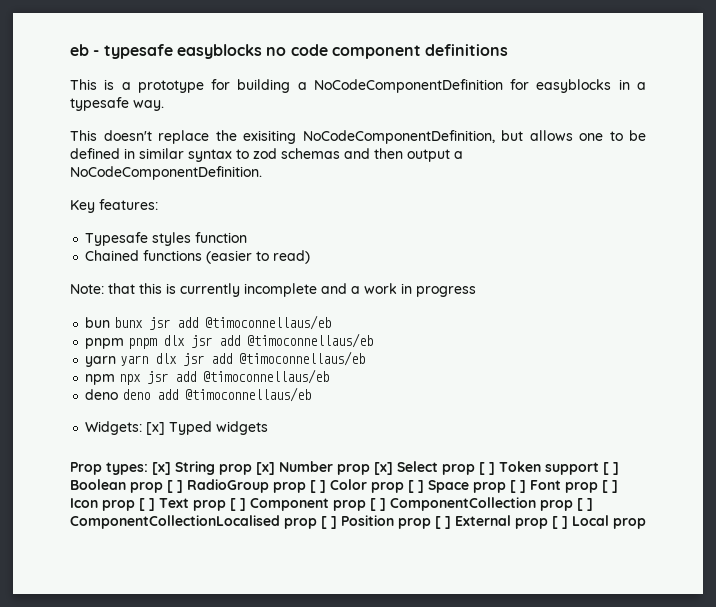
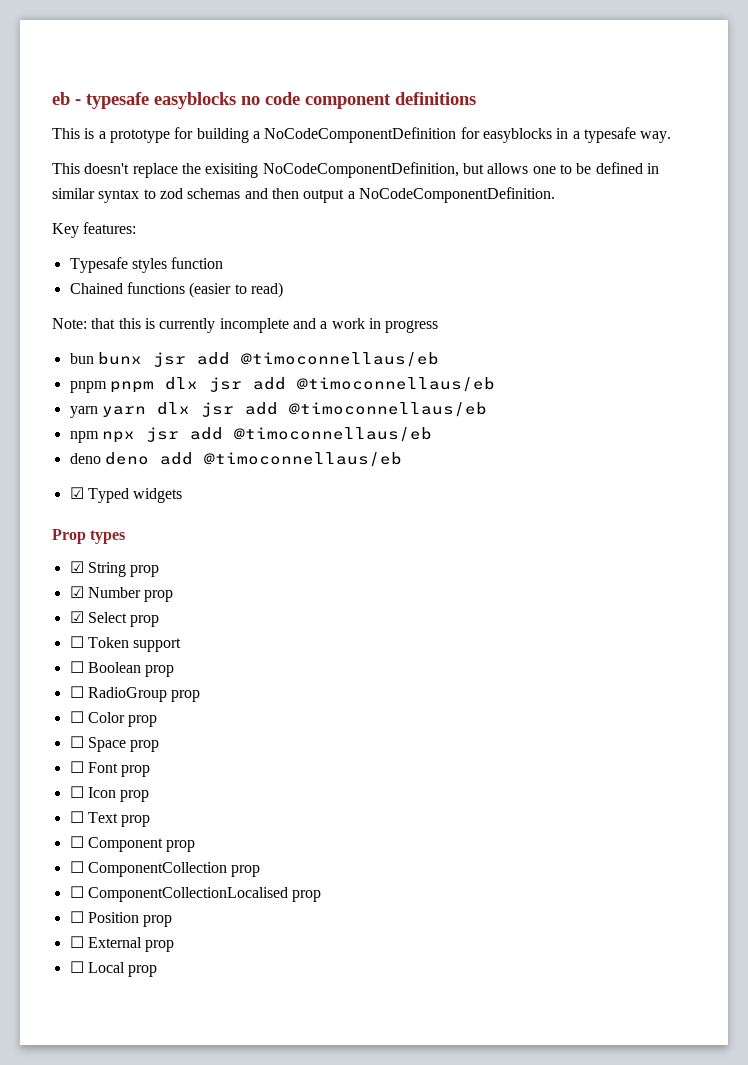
[85,421,166,435] Widgets: [x] -> [69,487,84,499] ☑
[106,462,171,475] types: [x] -> [90,530,126,544] [69,561,84,573] types // ☑
[256,462,275,475] [x] -> [69,586,84,598] // ☑
[374,462,393,475] [x] -> [69,611,84,623] // ☑
[479,462,495,475] [ ] -> [69,636,84,648] // ☐
[603,462,619,475] [ ] -> [69,661,84,673] // ☐
[167,480,183,493] [ ] -> [69,686,84,698] // ☐
[310,480,326,493] [ ] -> [69,711,84,723] // ☐
[408,480,424,493] [ ] -> [69,736,84,748] // ☐
[510,480,526,493] [ ] -> [69,761,84,773] // ☐
[602,480,618,493] [ ] -> [69,786,84,798] // ☐
[139,498,155,511] [ ] -> [69,811,84,823] // ☐
[230,498,246,511] [ ] -> [69,836,84,848] // ☐
[370,498,386,511] [ ] -> [69,861,84,873] // ☐
[577,498,593,511] [ ] -> [69,886,84,898] // ☐
[321,516,337,529] [ ] -> [69,911,84,923] // ☐
[435,516,451,529] [ ] -> [69,936,84,948] // ☐
[552,516,568,529] [ ] -> [69,961,84,973] // ☐

